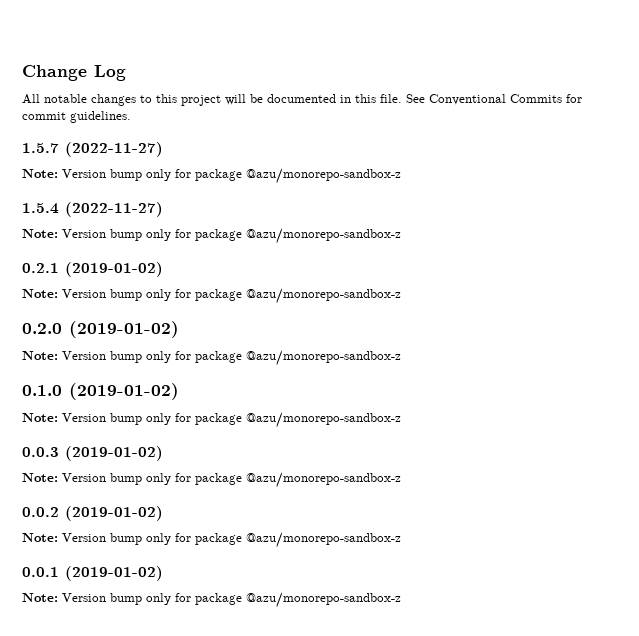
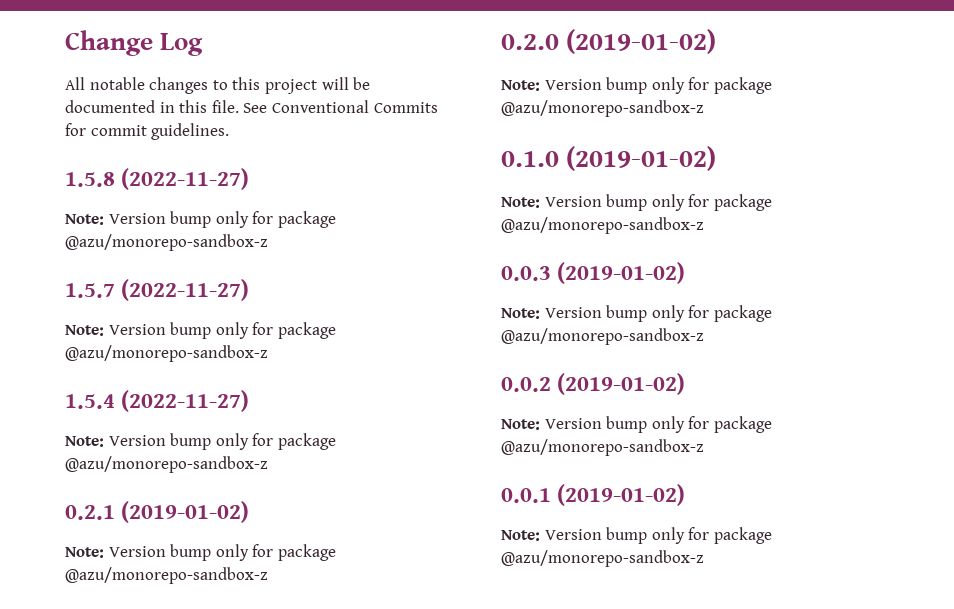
(131, 117) none -> [65,168,250,190] [65,211,336,228] [65,234,268,251] // 1.5.8 (2022-11-27) // Note: Version bump only for package @azu/monorepo-sandbox-z

